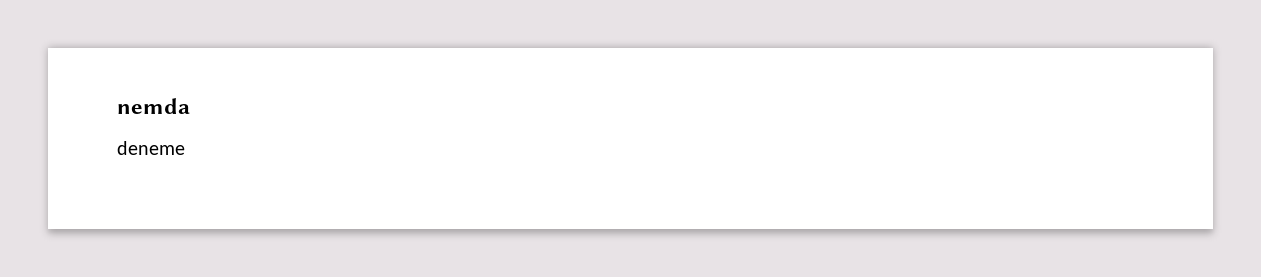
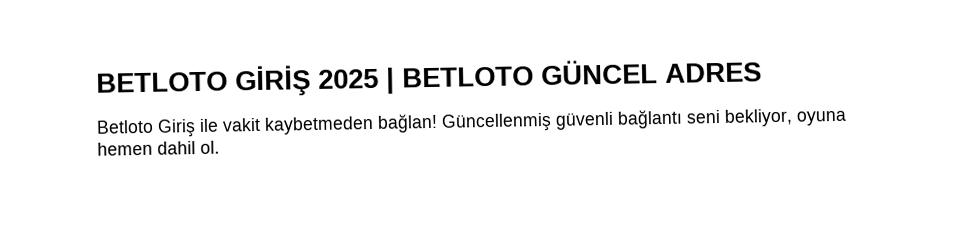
[117,98,190,114] [117,141,185,155] nemda // deneme -> [96,59,762,97] [96,108,847,138] [97,140,220,156] BETLOTO GİRİŞ 2025 | BETLOTO GÜNCEL ADRES // Betloto Giriş ile vakit kaybetmeden bağlan! Güncellenmiş güvenli bağlantı seni bekliyor, oyuna hemen dahil ol.

